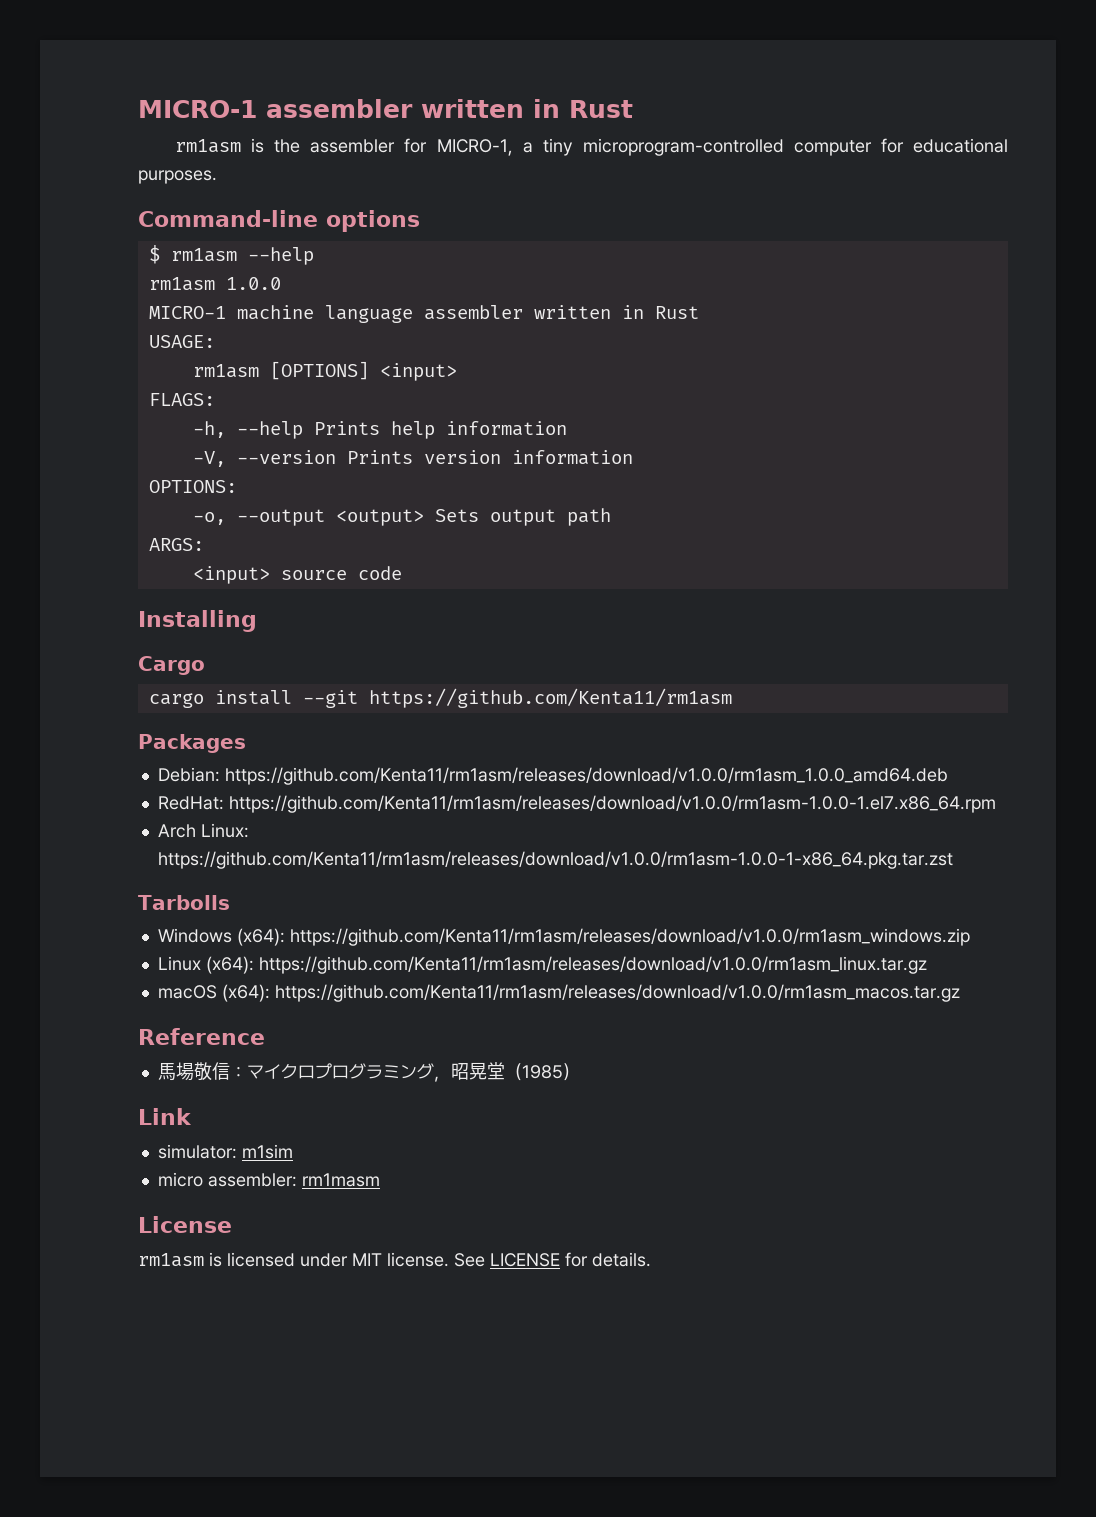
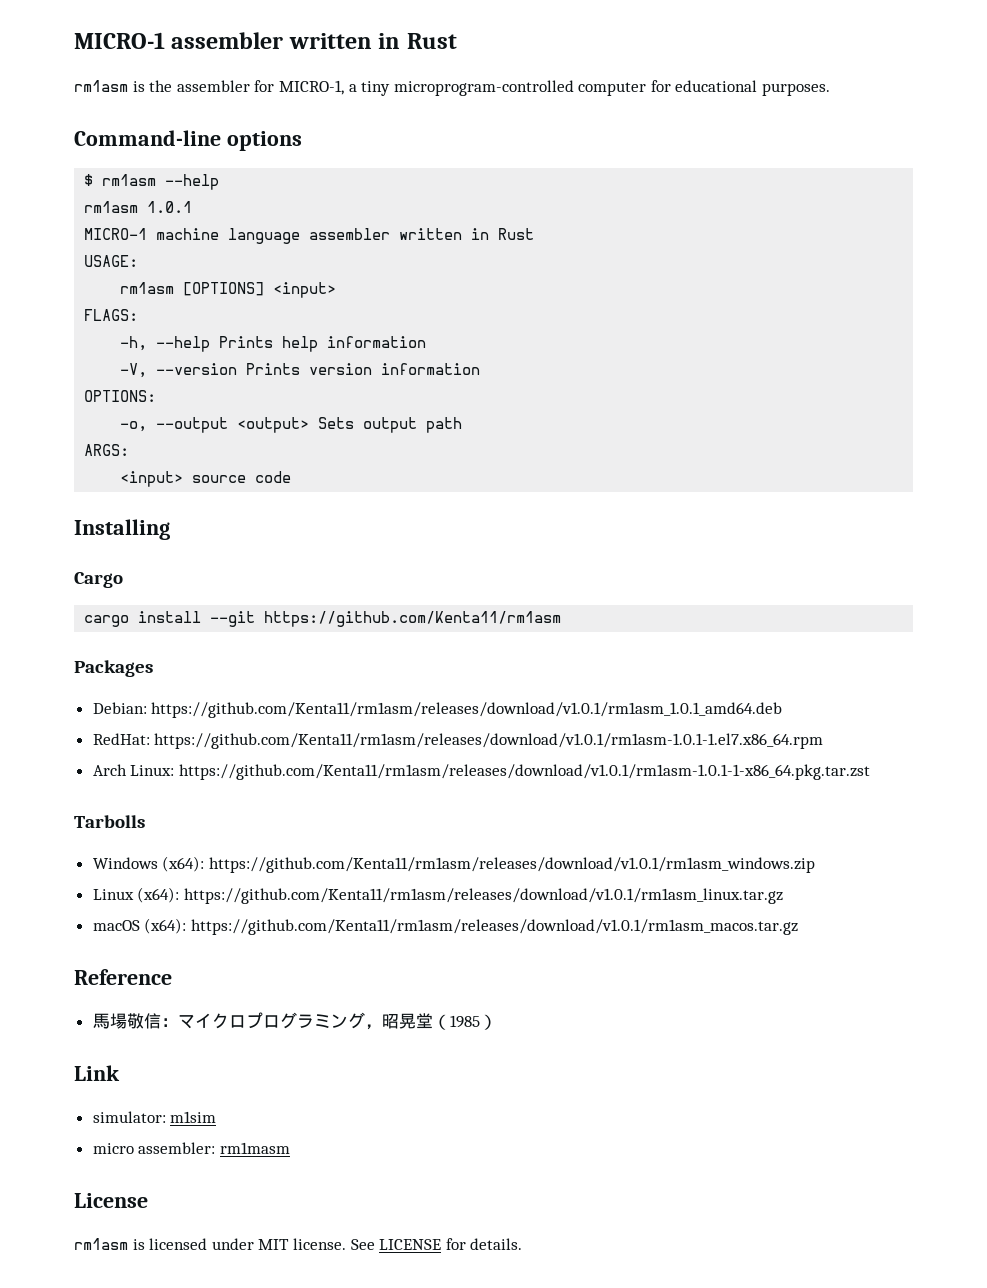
[225,277,281,290] 1.0.0 -> [147,201,193,213] 1.0.1
[224,767,948,785] https://github.com/Kenta11/rm1asm/releases/download/v1.0.0/rm1asm_1.0.0_amd64.deb -> [151,702,783,718] https://github.com/Kenta11/rm1asm/releases/download/v1.0.1/rm1asm_1.0.1_amd64.deb
[228,795,996,813] https://github.com/Kenta11/rm1asm/releases/download/v1.0.0/rm1asm-1.0.0-1.el7.x86_64.rpm -> [154,733,824,749] https://github.com/Kenta11/rm1asm/releases/download/v1.0.1/rm1asm-1.0.1-1.el7.x86_64.rpm
[157,851,953,869] https://github.com/Kenta11/rm1asm/releases/download/v1.0.0/rm1asm-1.0.0-1-x86_64.pkg.tar.zst -> [178,764,870,780] https://github.com/Kenta11/rm1asm/releases/download/v1.0.1/rm1asm-1.0.1-1-x86_64.pkg.tar.zst
[289,928,970,946] https://github.com/Kenta11/rm1asm/releases/download/v1.0.0/rm1asm_windows.zip -> [208,857,815,873] https://github.com/Kenta11/rm1asm/releases/download/v1.0.1/rm1asm_windows.zip
[258,956,927,974] https://github.com/Kenta11/rm1asm/releases/download/v1.0.0/rm1asm_linux.tar.gz -> [183,888,783,904] https://github.com/Kenta11/rm1asm/releases/download/v1.0.1/rm1asm_linux.tar.gz
[274,984,960,1002] https://github.com/Kenta11/rm1asm/releases/download/v1.0.0/rm1asm_macos.tar.gz -> [190,919,798,935] https://github.com/Kenta11/rm1asm/releases/download/v1.0.1/rm1asm_macos.tar.gz

